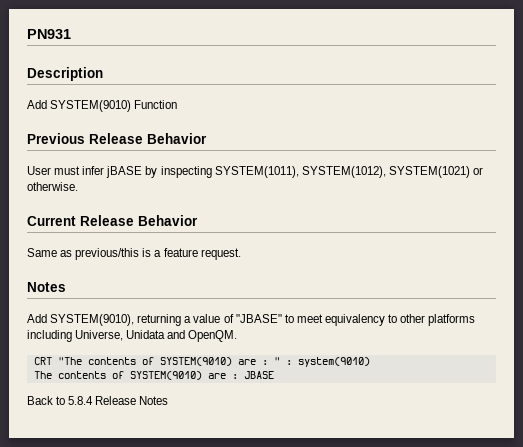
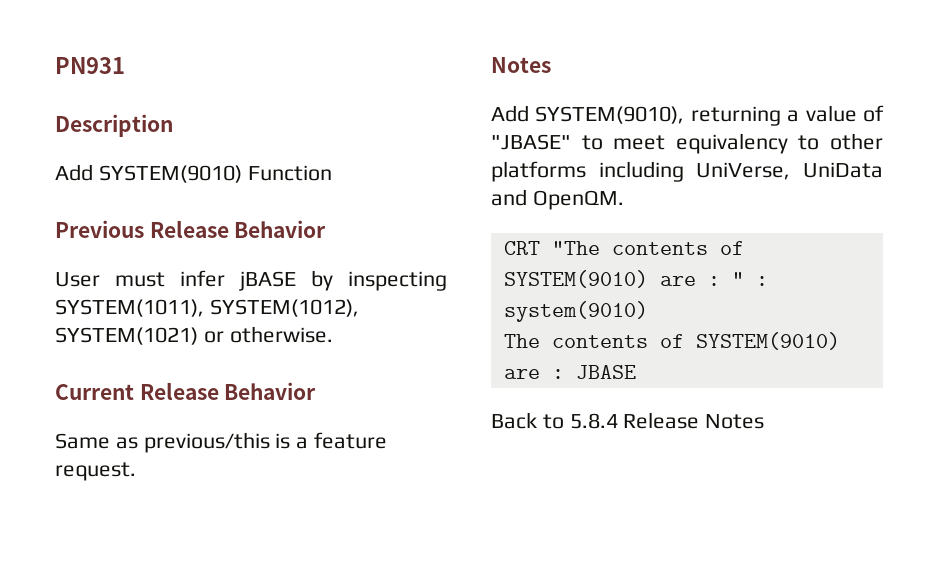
[75,330,166,341] Universe, Unidata -> [696,162,883,180] UniVerse, UniData

